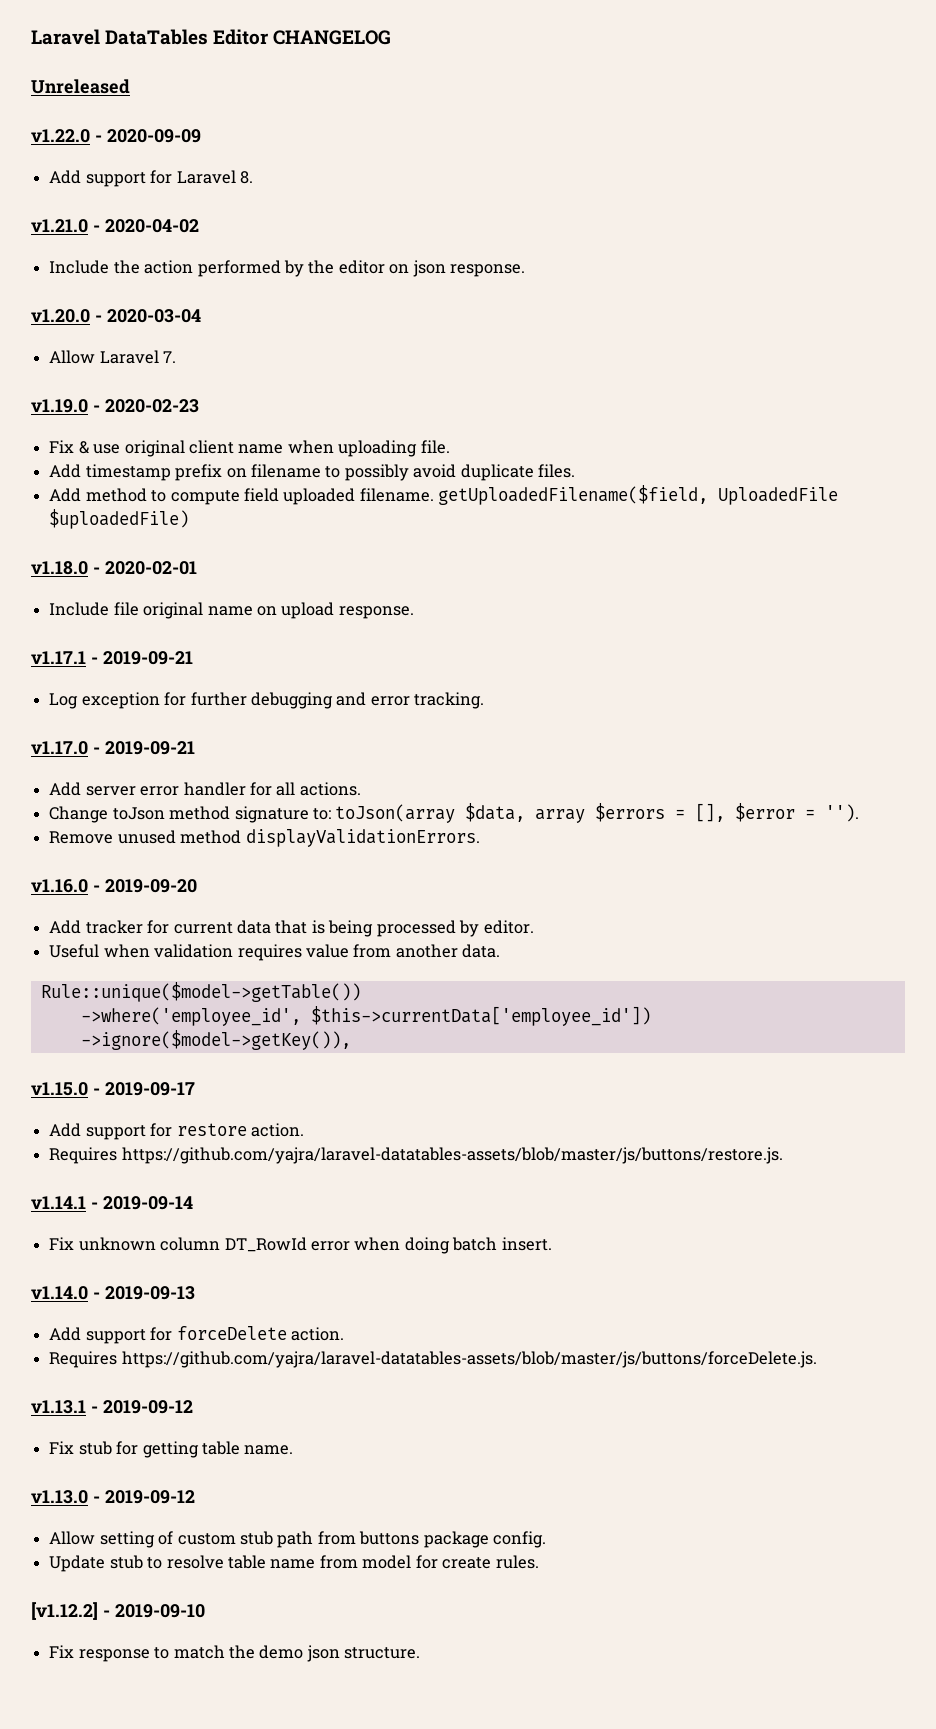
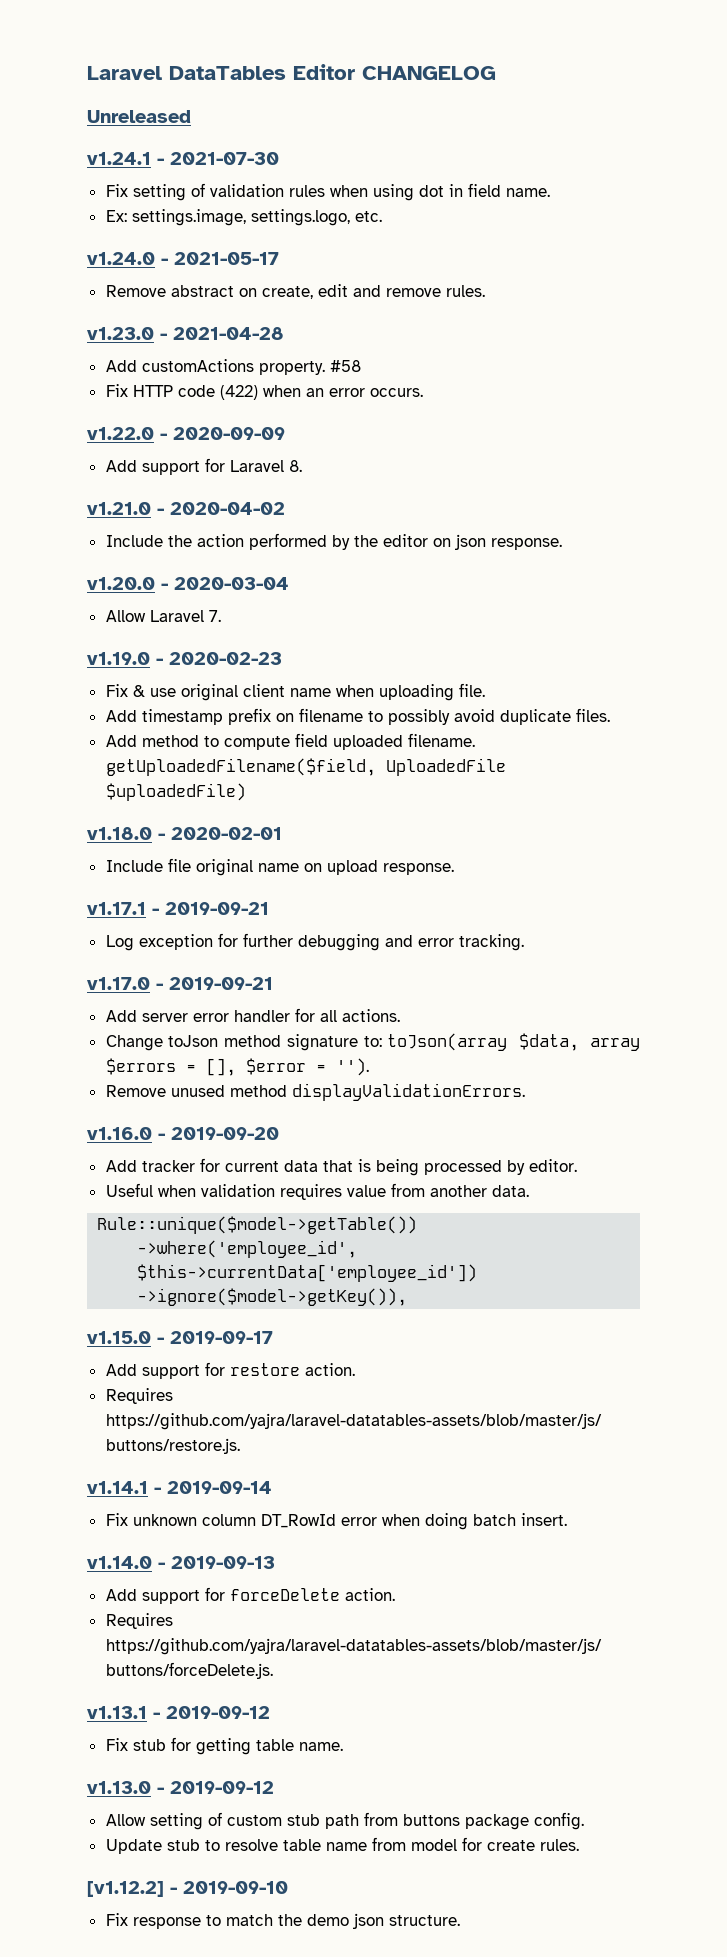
(130, 86) none -> [87,152,279,165] [105,183,550,201] [105,209,382,226] [87,252,279,265] [105,284,485,299] [87,327,284,340] [105,359,361,375] [105,384,423,400] // v1.24.1 - 2021-07-30 // Fix setting of validation rules when using dot in field name. // Ex: settings.image, settings.logo, etc. // v1.24.0 - 2021-05-17 // Remove abstract on create, edit and remove rules. // v1.23.0 - 2021-04-28 // Add customActions property. #58 // Fix HTTP code (422) when an error occurs.

